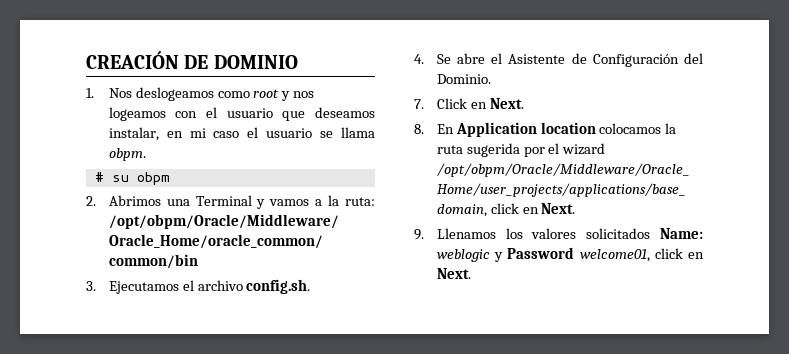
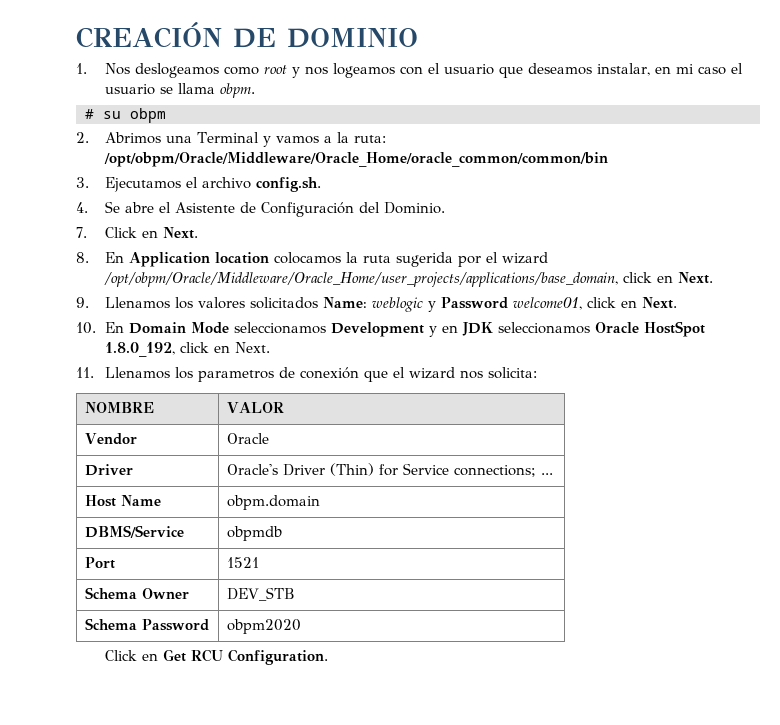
(471, 273) none -> [76,321,705,337] [104,342,270,357] [76,367,537,382] [84,402,154,413] [226,402,284,413] [84,433,137,445] [226,433,269,444] [84,464,133,476] [226,463,553,477] [84,495,161,507] [226,495,320,510] [84,525,184,538] [226,526,282,541] [84,557,115,569] [226,557,259,568] [84,587,189,599] [226,587,295,601] [84,618,209,631] [226,619,301,634] [104,649,328,665] // 10. En Domain Mode seleccionamos Development y en JDK seleccionamos Oracle HostSpot 1.8.0_192, click en Next. // 11. Llenamos los parametros de conexión que el wizard nos solicita: // NOMBRE | VALOR // Vendor | Oracle // Driver | Oracle's Driver (Thin) for Service connections; ... // Host Name | obpm.domain // DBMS/Service | obpmdb // Port | 1521 // Schema Owner | DEV_STB // Schema Password | obpm2020 // Click en Get RCU Configuration.

